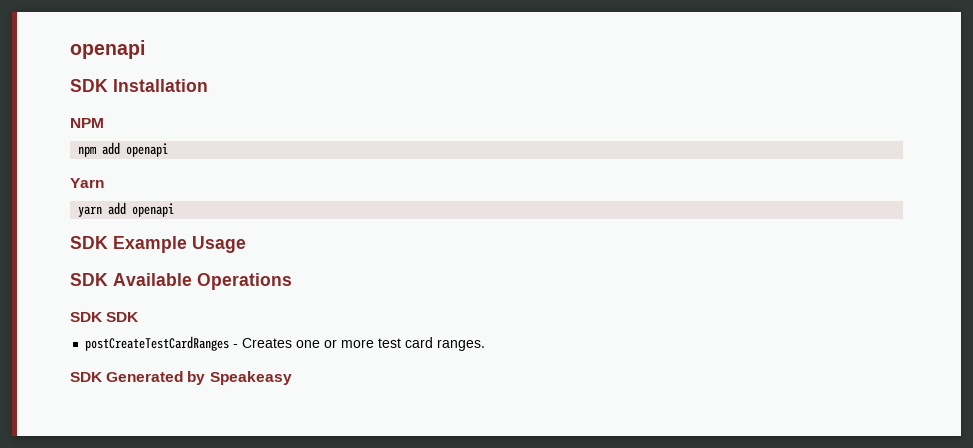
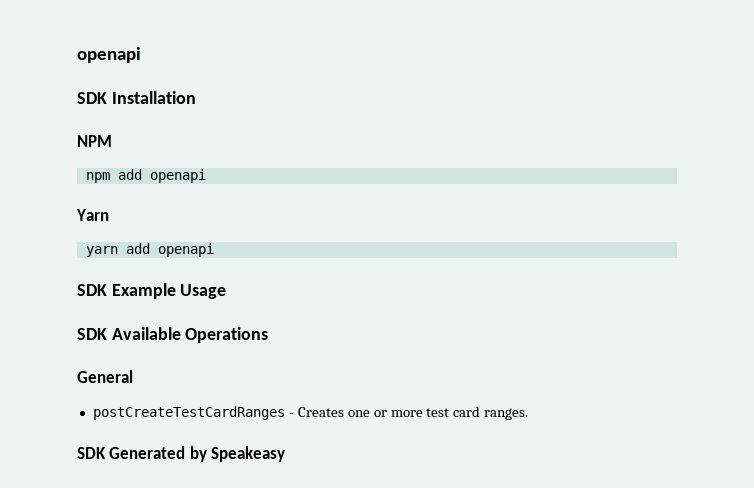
[70,312,140,322] SDK SDK -> [77,370,133,383] General

